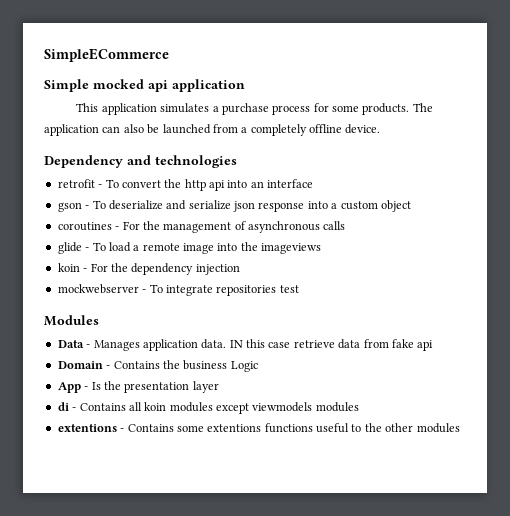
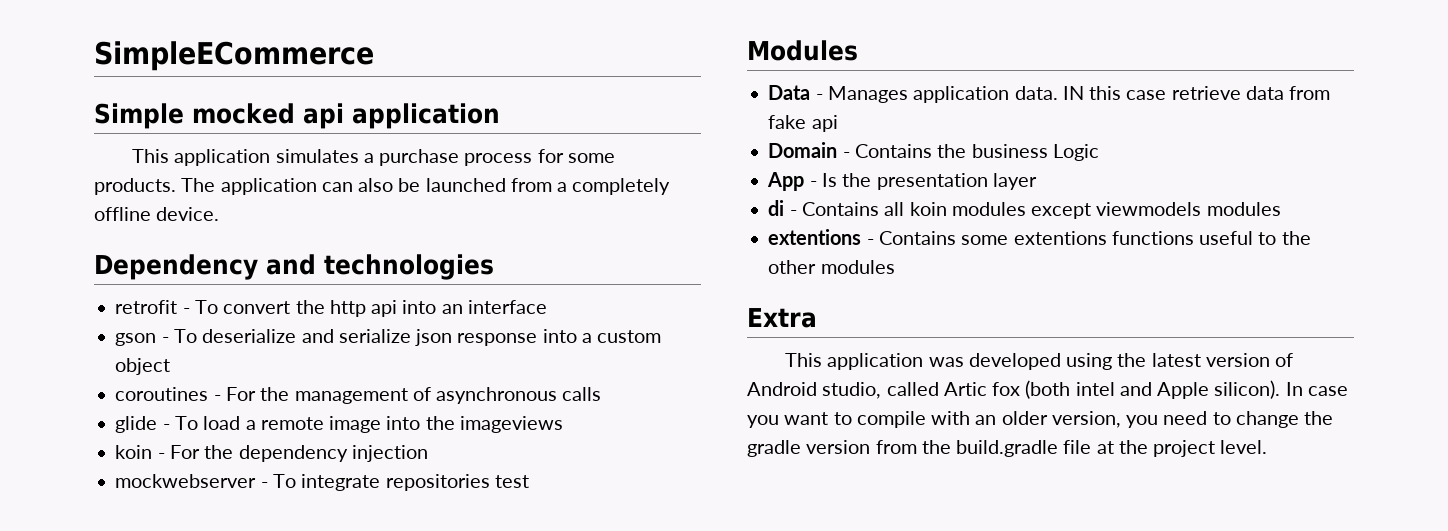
(460, 428) none -> [747,308,817,328] [785,353,1294,370] [747,380,1348,399] [747,411,1334,428] [747,440,1268,457] // Extra // This application was developed using the latest version of Android studio, called Artic fox (both intel and Apple silicon). In case you want to compile with an older version, you need to change the gradle version from the build.gradle file at the project level.

